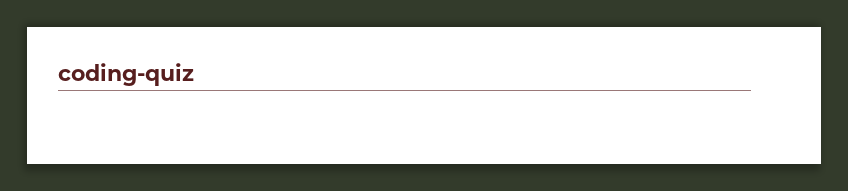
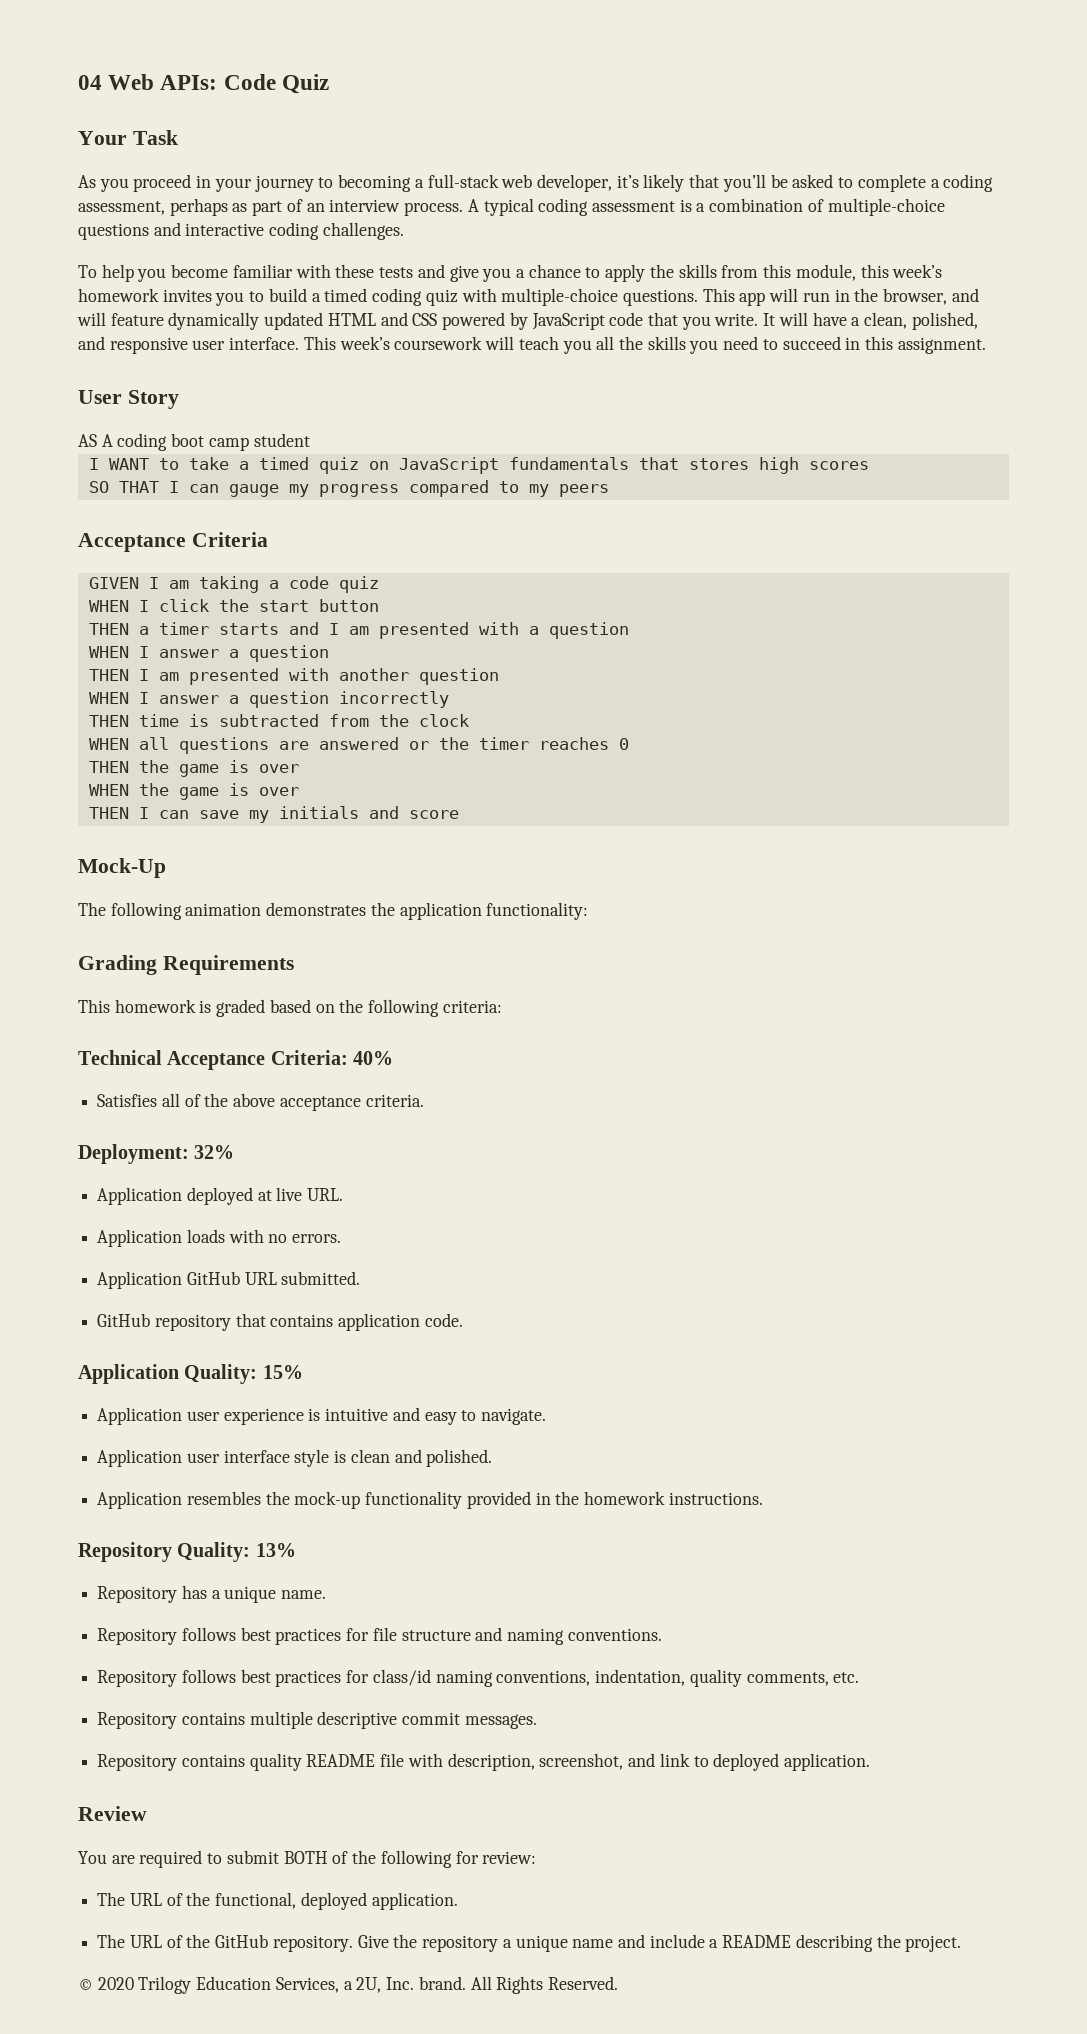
[58,63,194,86] coding-quiz -> [78,74,329,94] [78,130,178,145] [78,174,994,192] [78,198,945,216] [78,222,404,240] [78,264,943,282] [78,288,979,306] [77,312,978,330] [78,336,986,354] [78,390,179,409] [78,433,310,451] [88,457,869,474] [88,480,609,497] [78,532,268,552] [88,576,379,593] [88,599,379,612] [88,622,629,639] [88,645,329,662] [88,668,499,685] [88,691,449,708] [88,714,469,727] [88,737,629,754] [88,760,299,777] [88,783,299,800] [88,806,459,823] [78,858,166,878] [78,902,589,920] [78,955,294,975] [78,999,502,1017] [78,1050,394,1070] [97,1093,424,1111] [78,1144,235,1164] [97,1187,344,1205] [97,1229,342,1247] [97,1271,361,1289] [97,1313,463,1331] [78,1364,303,1384] [97,1407,547,1425] [97,1449,493,1467] [97,1491,763,1509] [78,1542,296,1562] [97,1585,327,1603] [97,1627,662,1645] [97,1669,860,1687] [97,1711,537,1729] [97,1753,870,1771] [78,1806,147,1821] [78,1850,537,1868] [97,1892,458,1910] [97,1934,962,1952] [78,1976,618,1994] 04 Web APIs: Code Quiz // Your Task // As you proceed in your journey to becoming a full-stack web developer, it’s likely that you’ll be asked to complete a coding assessment, perhaps as part of an interview process. A typical coding assessment is a combination of multiple-choice questions and interactive coding challenges. // To help you become familiar with these tests and give you a chance to apply the skills from this module, this week’s homework invites you to build a timed coding quiz with multiple-choice questions. This app will run in the browser, and will feature dynamically updated HTML and CSS powered by JavaScript code that you write. It will have a clean, polished, and responsive user interface. This week’s coursework will teach you all the skills you need to succeed in this assignment. // User Story // AS A coding boot camp student // I WANT to take a timed quiz on JavaScript fundamentals that stores high scores // SO THAT I can gauge my progress compared to my peers // Acceptance Criteria // GIVEN I am taking a code quiz // WHEN I click the start button // THEN a timer starts and I am presented with a question // WHEN I answer a question // THEN I am presented with another question // WHEN I answer a question incorrectly // THEN time is subtracted from the clock // WHEN all questions are answered or the timer reaches 0 // THEN the game is over // WHEN the game is over // THEN I can save my initials and score // Mock-Up // The following animation demonstrates the application functionality: // Grading Requirements // This homework is graded based on the following criteria: // Technical Acceptance Criteria: 40% // Satisfies all of the above acceptance criteria. // Deployment: 32% // Application deployed at live URL. // Application loads with no errors. // Application GitHub URL submitted. // GitHub repository that contains application code. // Application Quality: 15% // Application user experience is intuitive and easy to navigate. // Application user interface style is clean and polished. // Application resembles the mock-up functionality provided in the homework instructions. // Repository Quality: 13% // Repository has a unique name. // Repository follows best practices for file structure and naming conventions. // Repository follows best practices for class/id naming conventions, indentation, quality comments, etc. // Repository contains multiple descriptive commit messages. // Repository contains quality README file with description, screenshot, and link to deployed application. // Review // You are required to submit BOTH of the following for review: // The URL of the functional, deployed application. // The URL of the GitHub repository. Give the repository a unique name and include a README describing the project. // © 2020 Trilogy Education Services, a 2U, Inc. brand. All Rights Reserved.

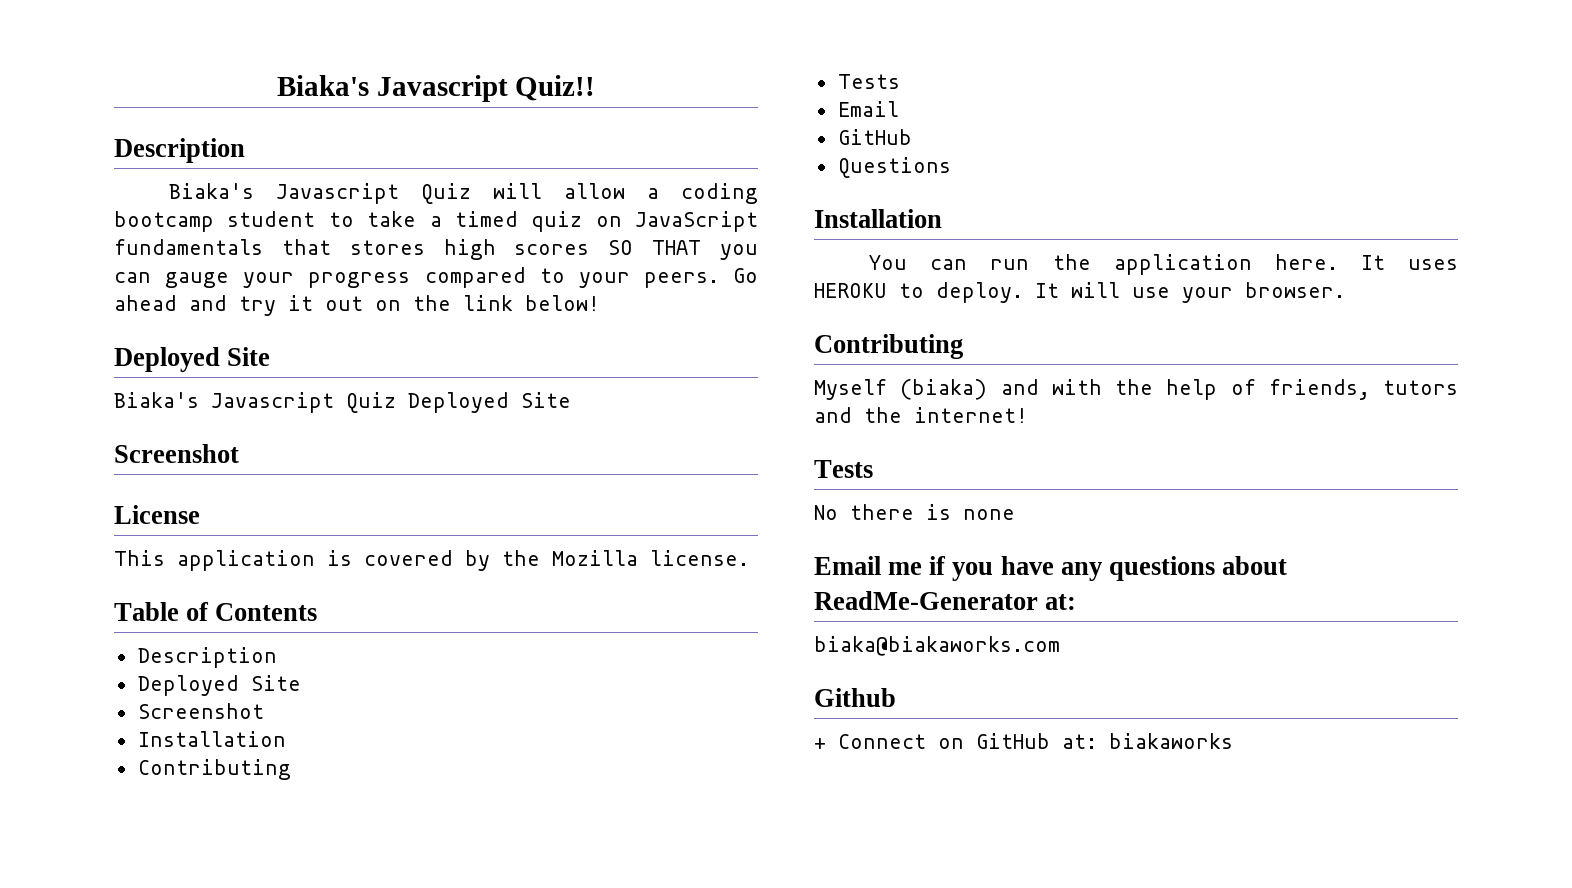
[78,74,329,94] [78,130,178,145] [78,174,994,192] [78,198,945,216] [78,222,404,240] [78,264,943,282] [78,288,979,306] [77,312,978,330] [78,336,986,354] [78,390,179,409] [78,433,249,451] 04 Web APIs: Code Quiz // Your Task // As you proceed in your journey to becoming a full-stack web developer, it’s likely that you’ll be asked to complete a coding assessment, perhaps as part of an interview process. A typical coding assessment is a combination of multiple-choice questions and interactive coding challenges. // To help you become familiar with these tests and give you a chance to apply the skills from this module, this week’s homework invites you to build a timed coding quiz with multiple-choice questions. This app will run in the browser, and will feature dynamically updated HTML and CSS powered by JavaScript code that you write. It will have a clean, polished, and responsive user interface. This week’s coursework will teach you all the skills you need to succeed in this assignment. // User Story // AS A coding boot camp -> [276,75,596,102] [114,138,245,163] [169,183,758,204] [114,211,214,232] Biaka's Javascript Quiz!! // Description // Biaka's Javascript Quiz will allow a coding bootcamp
[88,458,149,470] // I WANT -> (316, 219) none
(869, 465) // -> (590, 249) none
[168,481,179,493] I -> [720,244,758,260] you
[288,484,309,497] my -> [243,272,295,288] your
[528,484,609,497] [78,532,268,552] [88,576,379,593] [88,599,379,612] [88,622,629,639] [88,645,329,662] [88,668,499,685] [88,691,449,708] [88,714,469,727] [88,737,629,754] [88,760,299,777] [88,783,299,800] [88,806,459,823] [78,858,166,878] [78,902,589,920] [78,955,294,975] [78,999,502,1017] [78,1050,394,1070] [97,1093,424,1111] [78,1144,235,1164] [97,1187,344,1205] [97,1229,342,1247] [97,1271,361,1289] [97,1313,463,1331] [78,1364,303,1384] [97,1407,547,1425] [97,1449,493,1467] [97,1491,763,1509] [78,1542,296,1562] [97,1585,327,1603] [97,1627,662,1645] [97,1669,860,1687] [97,1711,537,1729] [97,1753,870,1771] [78,1806,147,1821] [78,1850,537,1868] [97,1892,458,1910] [97,1934,962,1952] [78,1976,618,1994] my peers // Acceptance Criteria // GIVEN I am taking a code quiz // WHEN I click the start button // THEN a timer starts and I am presented with a question // WHEN I answer a question // THEN I am presented with another question // WHEN I answer a question incorrectly // THEN time is subtracted from the clock // WHEN all questions are answered or the timer reaches 0 // THEN the game is over // WHEN the game is over // THEN I can save my initials and score // Mock-Up // The following animation demonstrates the application functionality: // Grading Requirements // This homework is graded based on the following criteria: // Technical Acceptance Criteria: 40% // Satisfies all of the above acceptance criteria. // Deployment: 32% // Application deployed at live URL. // Application loads with no errors. // Application GitHub URL submitted. // GitHub repository that contains application code. // Application Quality: 15% // Application user experience is intuitive and easy to navigate. // Application user interface style is clean and polished. // Application resembles the mock-up functionality provided in the homework instructions. // Repository Quality: 13% // Repository has a unique name. // Repository follows best practices for file structure and naming conventions. // Repository follows best practices for class/id naming conventions, indentation, quality comments, etc. // Repository contains multiple descriptive commit messages. // Repository contains quality README file with description, screenshot, and link to deployed application. // Review // You are required to submit BOTH of the following for review: // The URL of the functional, deployed application. // The URL of the GitHub repository. Give the repository a unique name and include a README describing the project. // © 2020 Trilogy Education Services, a 2U, Inc. brand. All Rights Reserved. -> [578,268,758,288] [114,295,600,316] [114,347,271,372] [114,392,571,413] [114,444,239,463] [114,505,200,524] [114,550,749,571] [114,602,318,621] [137,647,277,668] [137,675,301,696] [137,703,264,719] [137,731,286,747] [137,759,291,780] [837,74,900,89] [837,101,899,117] [837,129,912,145] [837,157,951,178] [814,209,942,228] [869,254,1458,275] [814,282,1345,303] [814,334,963,359] [814,379,1458,400] [814,407,1028,423] [814,460,873,478] [814,504,1015,520] [814,556,1288,581] [814,591,1077,610] [814,636,1060,656] [814,688,896,707] [814,733,1233,749] your peers. Go ahead and try it out on the link below! // Deployed Site // Biaka's Javascript Quiz Deployed Site // Screenshot // License // This application is covered by the Mozilla license. // Table of Contents // Description // Deployed Site // Screenshot // Installation // Contributing // Tests // Email // GitHub // Questions // Installation // You can run the application here. It uses HEROKU to deploy. It will use your browser. // Contributing // Myself (biaka) and with the help of friends, tutors and the internet! // Tests // No there is none // Email me if you have any questions about ReadMe-Generator at: // biaka@biakaworks.com // Github // + Connect on GitHub at: biakaworks

